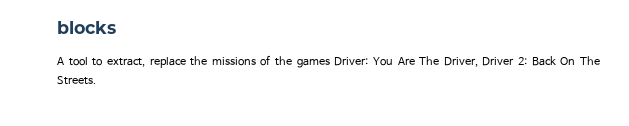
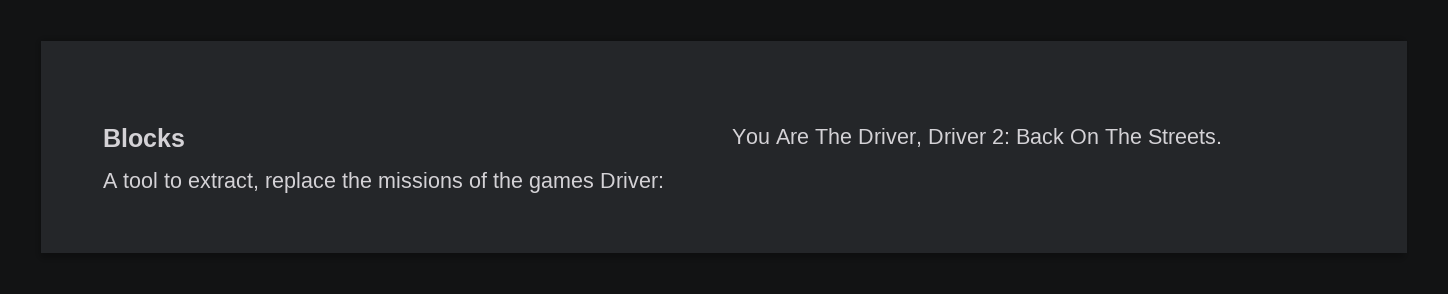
[57,21,116,34] blocks -> [103,128,185,147] Blocks

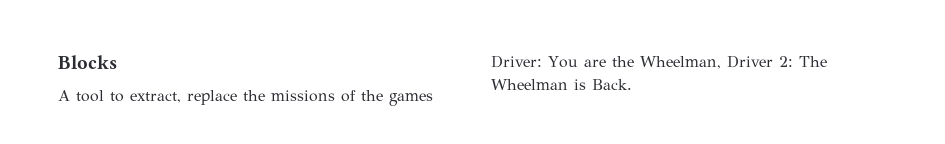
[776,128,1222,147] Are The Driver, Driver 2: Back On The Streets. -> [583,55,827,69] [491,79,632,90] are the Wheelman, Driver 2: The Wheelman is Back.

